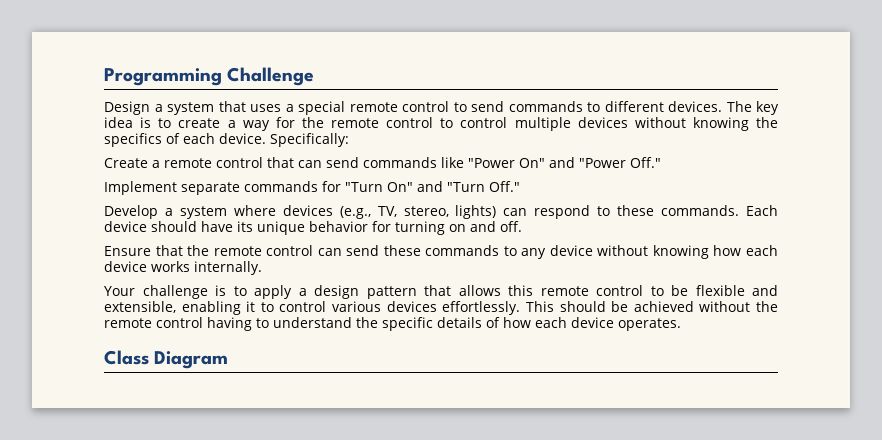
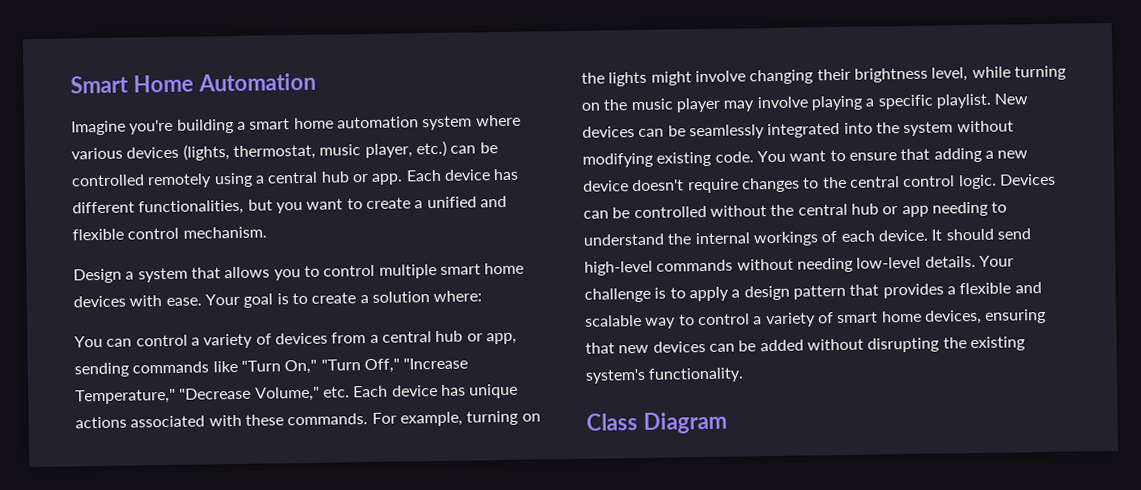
[104,67,315,86] [104,101,779,115] [104,117,778,131] [104,133,349,147] [104,157,661,168] [104,181,520,195] [104,205,779,219] [104,221,522,235] [104,245,778,259] [104,261,262,275] Programming Challenge // Design a system that uses a special remote control to send commands to different devices. The key idea is to create a way for the remote control to control multiple devices without knowing the specifics of each device. Specifically: // Create a remote control that can send commands like "Power On" and "Power Off." // Implement separate commands for "Turn On" and "Turn Off." // Develop a system where devices (e.g., TV, stereo, lights) can respond to these commands. Each device should have its unique behavior for turning on and off. // Ensure that the remote control can send these commands to any device without knowing how each device works internally. // -> [70,72,316,94] [71,114,521,136] [71,140,498,161] [71,168,520,189] [72,195,507,216] [72,226,267,241] [73,262,525,284] [73,290,483,308] [74,330,517,349] [74,357,469,378] [75,383,519,405] [75,410,541,429] [581,65,1066,87] [581,93,1029,113] [582,120,1014,140] [582,147,1029,168] [583,173,1056,194] [583,201,1008,219] [583,228,1031,247] [584,255,976,276] Smart Home Automation // Imagine you're building a smart home automation system where various devices (lights, thermostat, music player, etc.) can be controlled remotely using a central hub or app. Each device has different functionalities, but you want to create a unified and flexible control mechanism. // Design a system that allows you to control multiple smart home devices with ease. Your goal is to create a solution where: // You can control a variety of devices from a central hub or app, sending commands like "Turn On," "Turn Off," "Increase Temperature," "Decrease Volume," etc. Each device has unique actions associated with these commands. For example, turning on the lights might involve changing their brightness level, while turning on the music player may involve playing a specific playlist. New devices can be seamlessly integrated into the system without modifying existing code. You want to ensure that adding a new device doesn't require changes to the central control logic. Devices can be controlled without the central hub or app needing to understand the internal workings of each device. It should send high-level commands without needing low-level details.
[458,285,778,296] [104,301,779,315] [104,317,681,331] allows this remote control to be flexible and extensible, enabling it to control various devices effortlessly. This should be achieved without the remote control having to understand the specific details of how each device operates. -> [882,282,1042,299] [585,308,1047,329] [585,336,1025,354] [585,367,745,384] provides a flexible and scalable way to control a variety of smart home devices, ensuring that new devices can be added without disrupting the existing system's functionality.

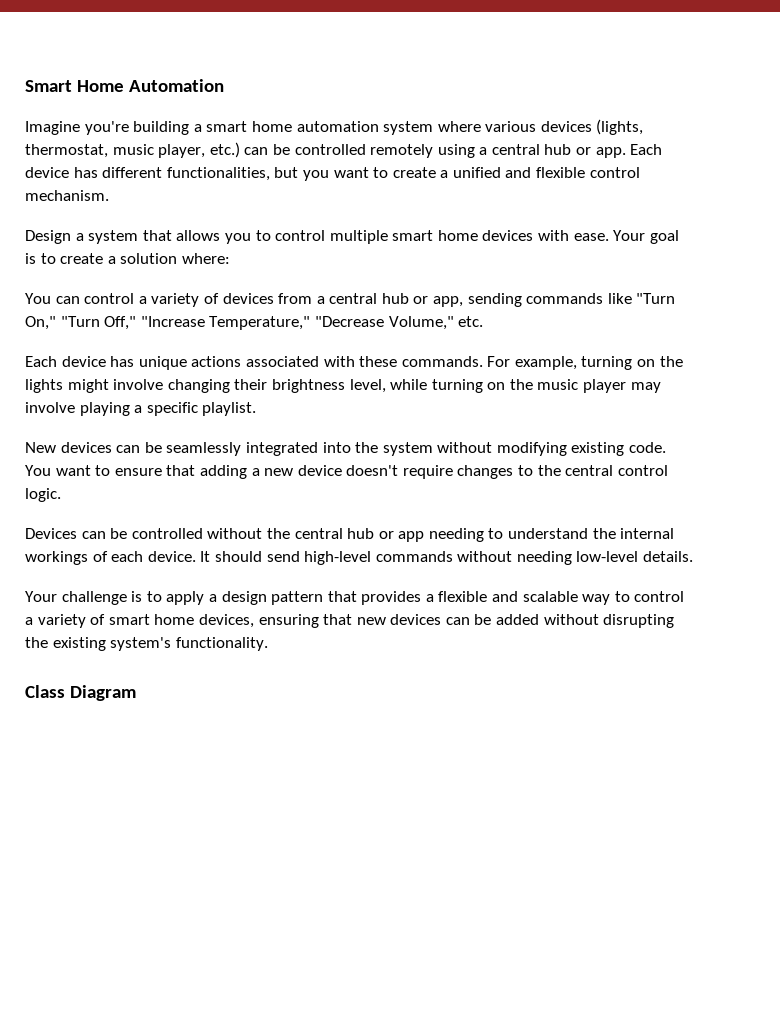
(350, 392) none -> (484, 321) //
(992, 101) none -> (257, 409) //
(997, 182) none -> (61, 495) //
(976, 261) none -> (694, 556) //

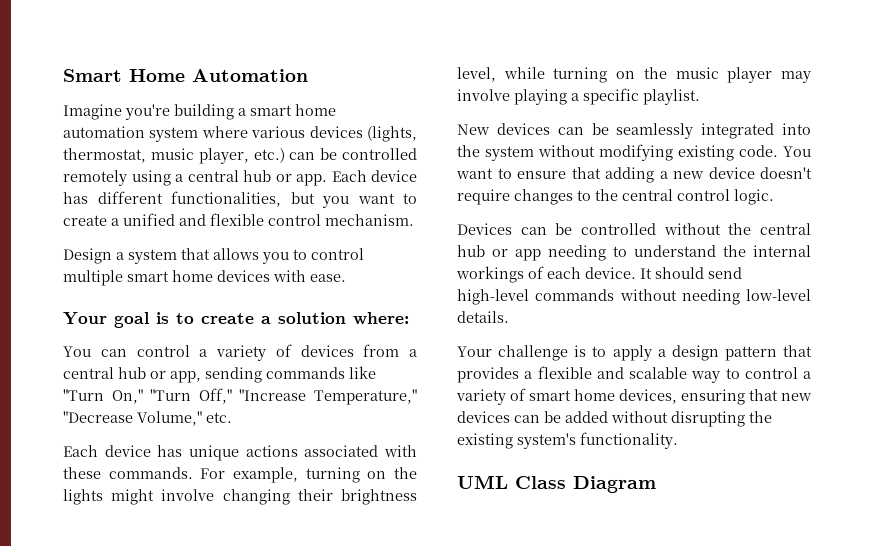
(609, 237) none -> (346, 278) //
(268, 644) none -> [457,475,508,489] UML

